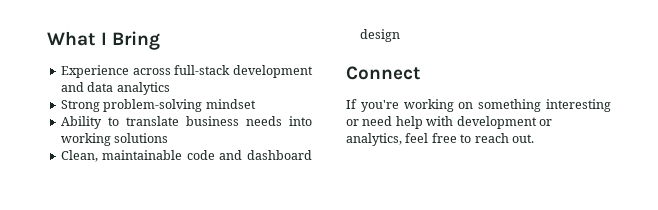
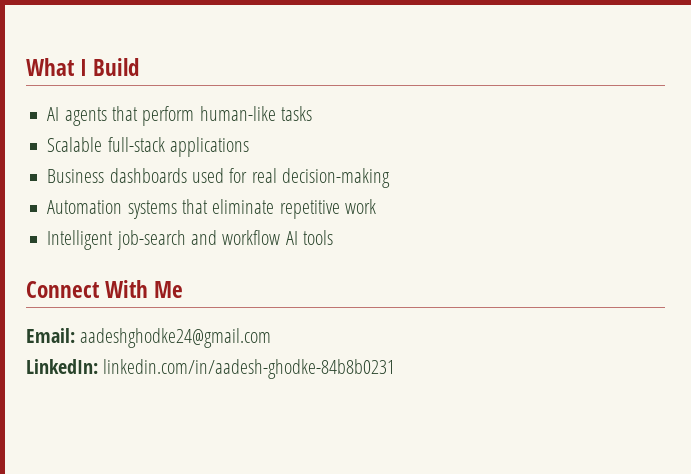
[112,31,161,50] [60,65,313,78] [60,82,170,95] [60,99,256,112] [60,116,312,129] [60,133,169,146] [60,150,312,162] [359,29,400,42] [346,66,421,80] [346,99,611,112] [346,116,552,129] [346,133,534,146] Bring // Experience across full-stack development and data analytics // Strong problem-solving mindset // Ability to translate business needs into working solutions // Clean, maintainable code and dashboard design // Connect // If you're working on something interesting or need help with development or analytics, feel free to reach out. -> [93,58,140,76] [47,106,312,126] [47,137,249,157] [47,168,390,188] [47,199,376,219] [47,230,333,250] [26,280,184,298] [26,328,272,348] [26,359,396,379] Build // AI agents that perform human-like tasks // Scalable full-stack applications // Business dashboards used for real decision-making // Automation systems that eliminate repetitive work // Intelligent job-search and workflow AI tools // Connect With Me // Email: aadeshghodke24@gmail.com // LinkedIn: linkedin.com/in/aadesh-ghodke-84b8b0231

